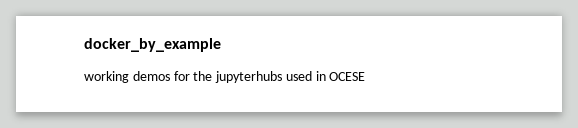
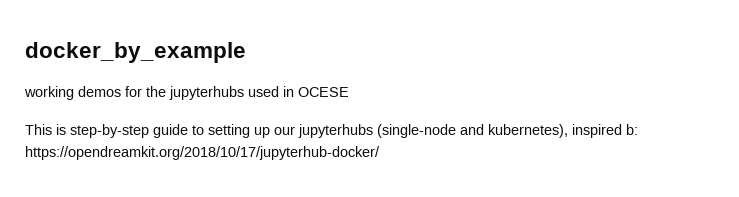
(366, 76) none -> [25,124,638,138] [25,146,380,160] // This is step-by-step guide to setting up our jupyterhubs (single-node and kubernetes), inspired b: https://opendreamkit.org/2018/10/17/jupyterhub-docker/

